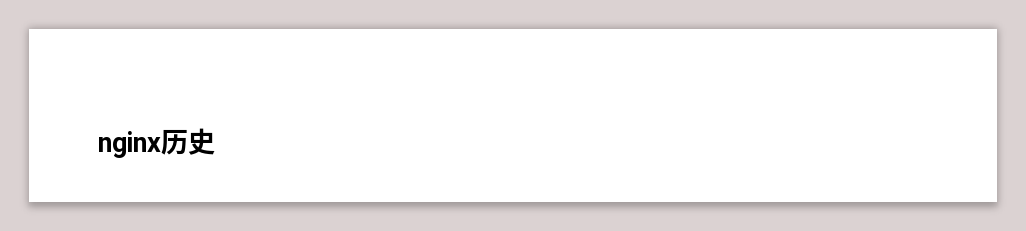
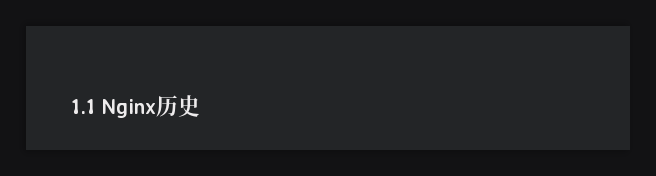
[98,131,161,158] nginx -> [71,99,156,118] 1.1 Nginx

